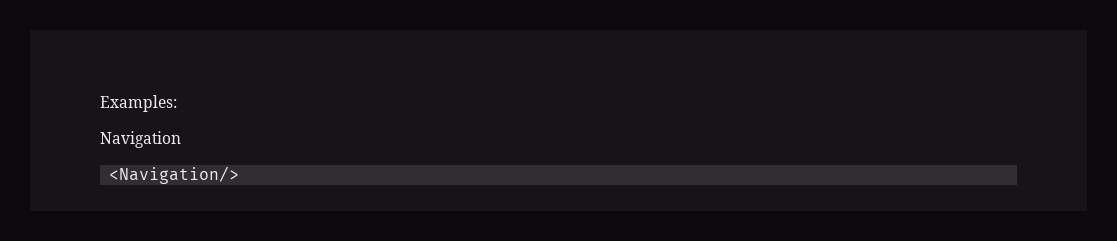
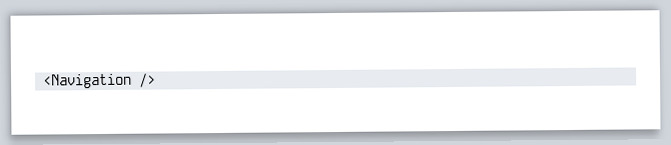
[100,95,177,112] [100,131,181,148] [109,166,240,184] Examples: // Navigation // <Navigation/> -> [43,73,157,89] <Navigation />

